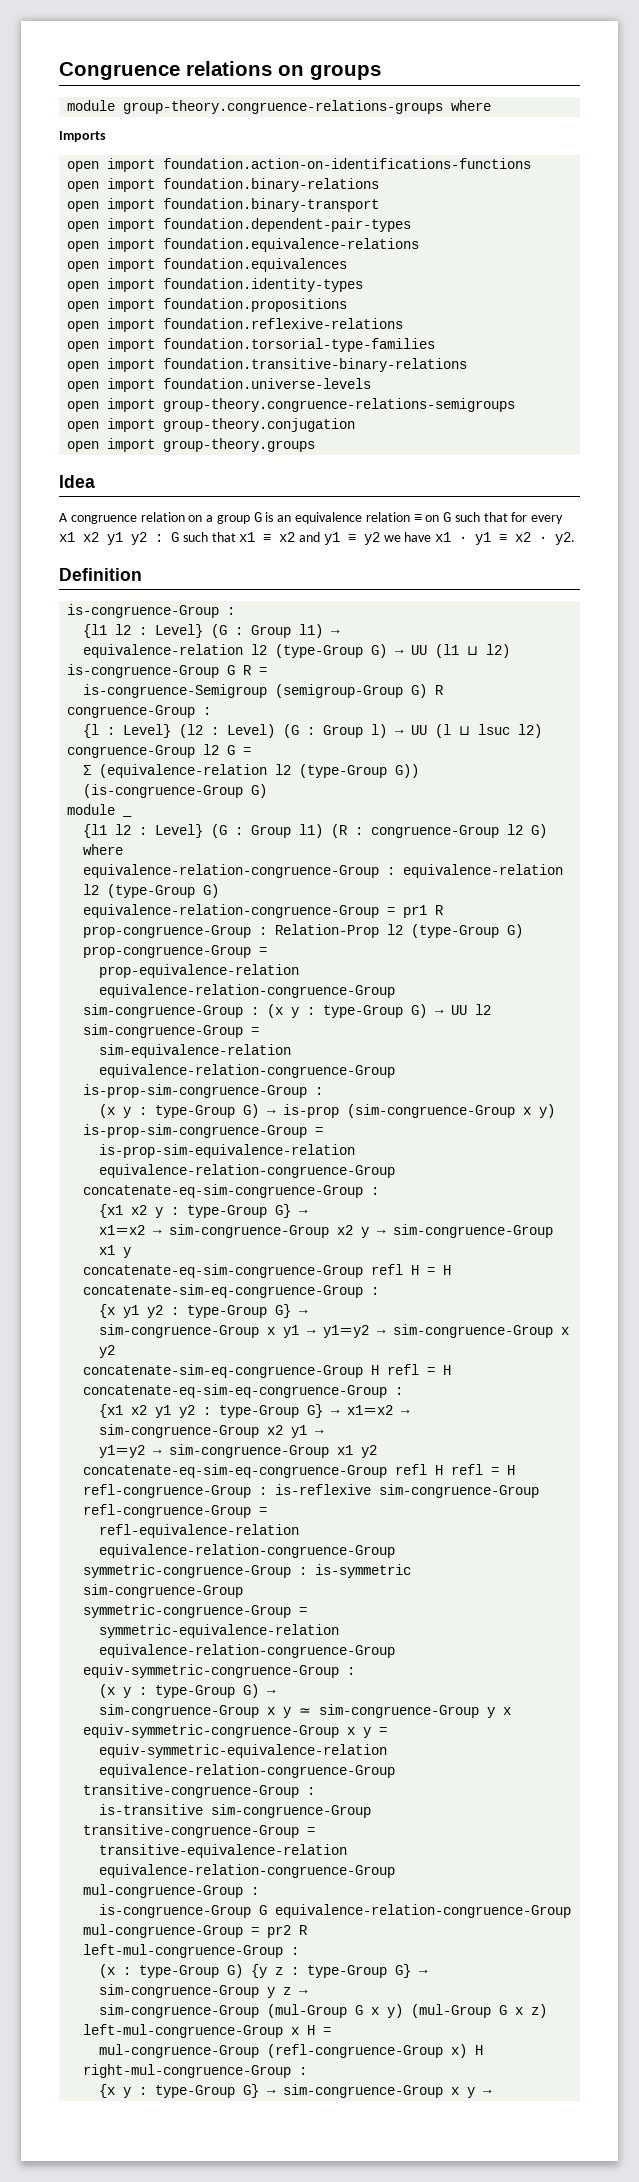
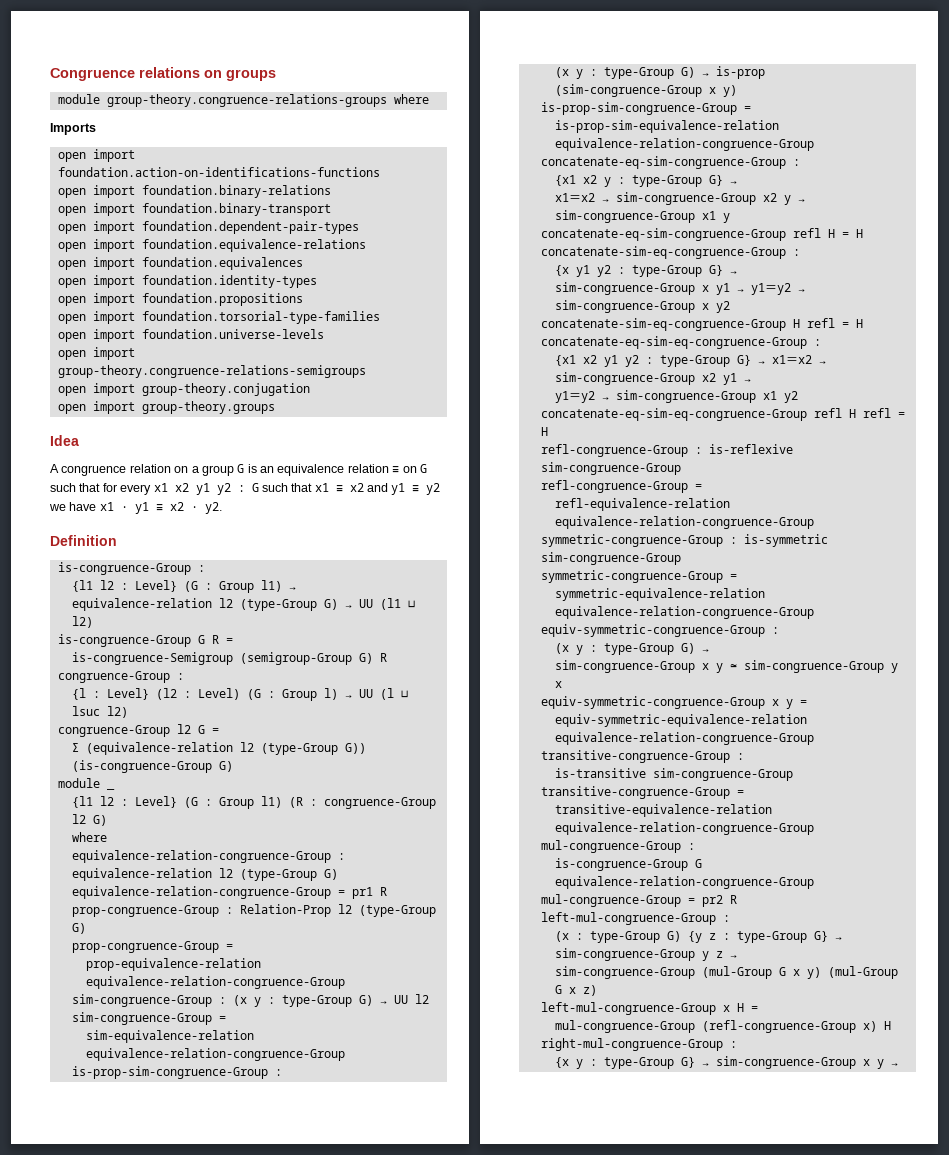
[67,318,404,332] // open import foundation.reflexive-relations -> (303, 299) none
[67,358,468,372] // open import foundation.transitive-binary-relations -> (380, 317) none

